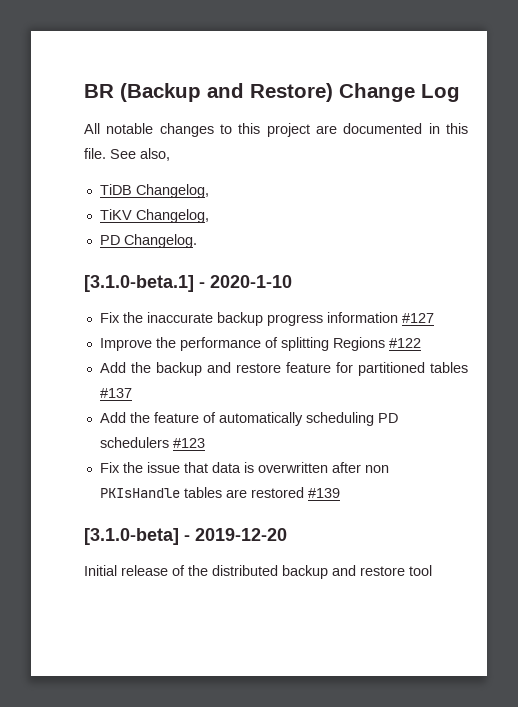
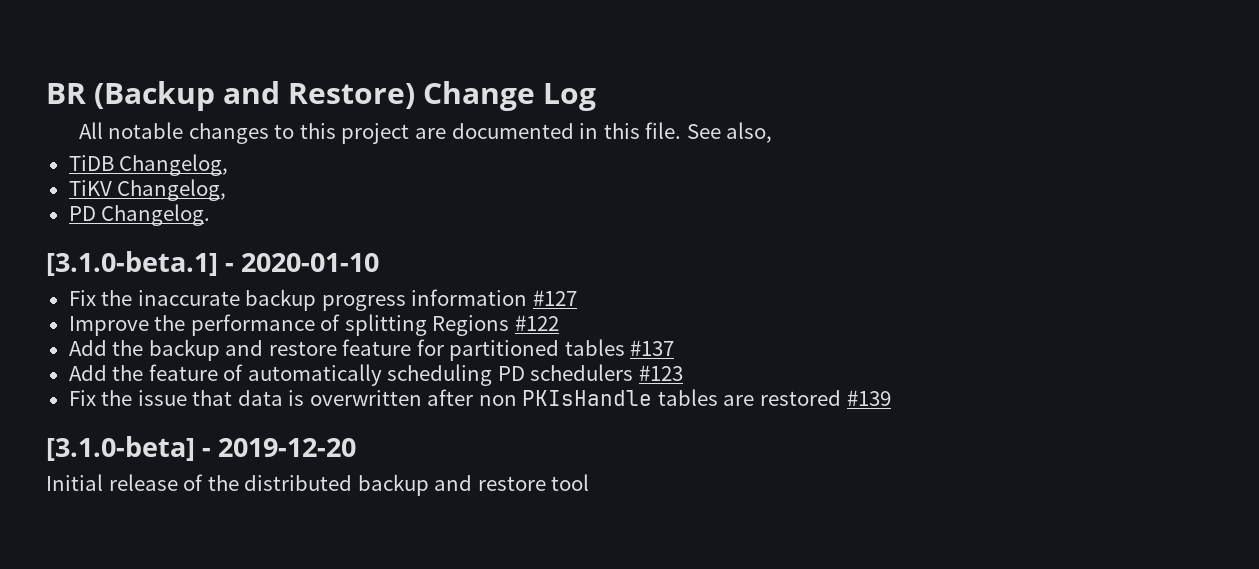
[210,275,292,288] 2020-1-10 -> [241,253,380,272] 2020-01-10

